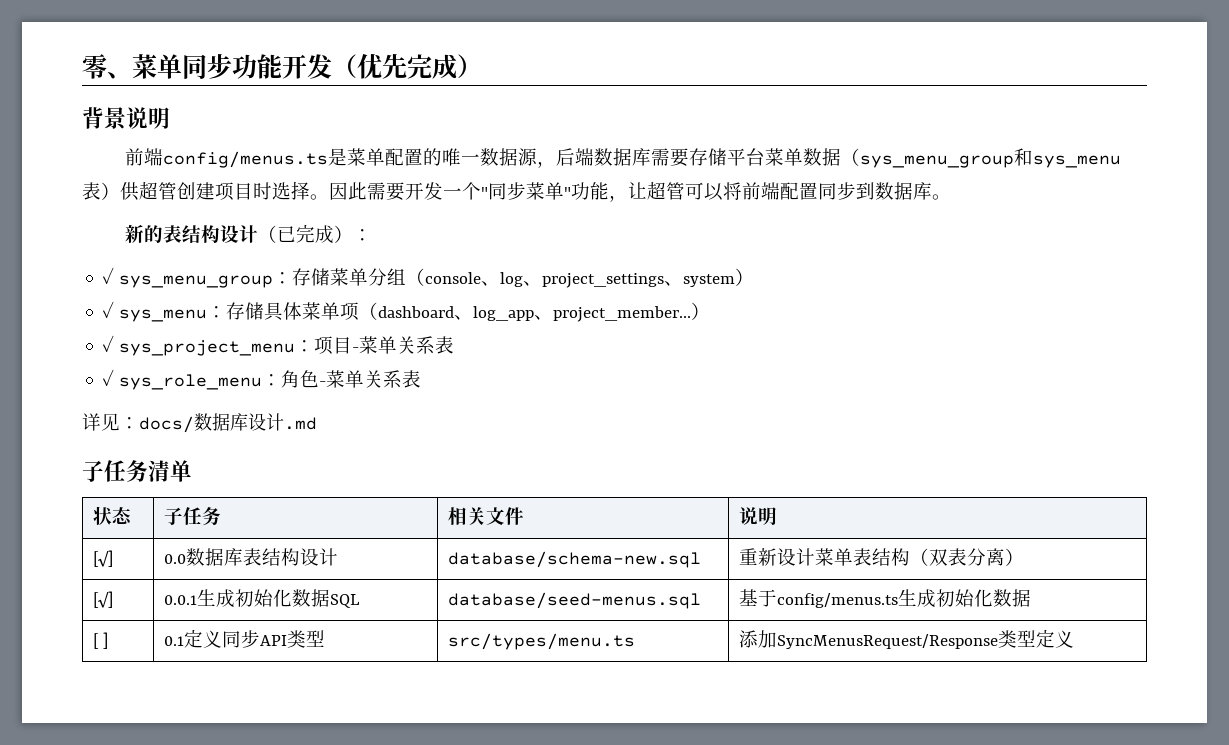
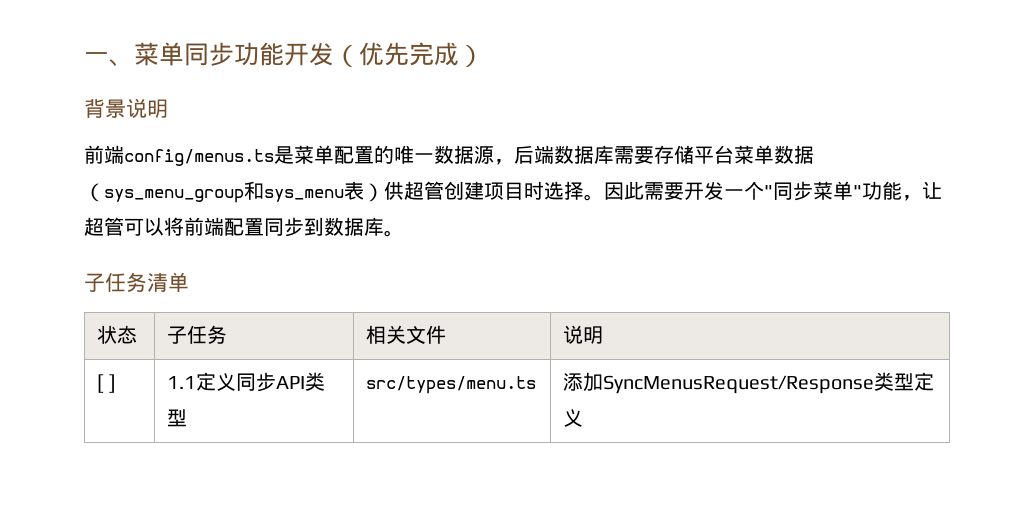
[82,54,107,79] 零 -> [84,52,109,63] 一
[125,224,373,244] [102,267,755,288] [102,301,711,322] [102,335,455,356] [102,369,422,390] [82,413,317,433] // 新的表结构设计（已完成）： // ✓ sys_menu_group：存储菜单分组（console、log、project_settings、system） // ✓ sys_menu：存储具体菜单项（dashboard、log_app、project_member...） // ✓ sys_project_menu：项目-菜单关系表 // ✓ sys_role_menu：角色-菜单关系表 // 详见：docs/数据库设计.md -> (404, 233) none
[93,550,114,567] [164,548,339,566] [448,551,702,568] [739,548,1025,566] [93,591,114,608] [164,589,361,608] [448,592,702,609] [739,589,1032,608] // [√] | 0.0数据库表结构设计 | database/schema-new.sql | 重新设计菜单表结构（双表分离） // [√] | 0.0.1生成初始化数据SQL | database/seed-menus.sql | 基于config/menus.ts生成初始化数据 -> (604, 335) none
[164,636,185,646] 0.1 -> [167,376,197,389] 1.1

